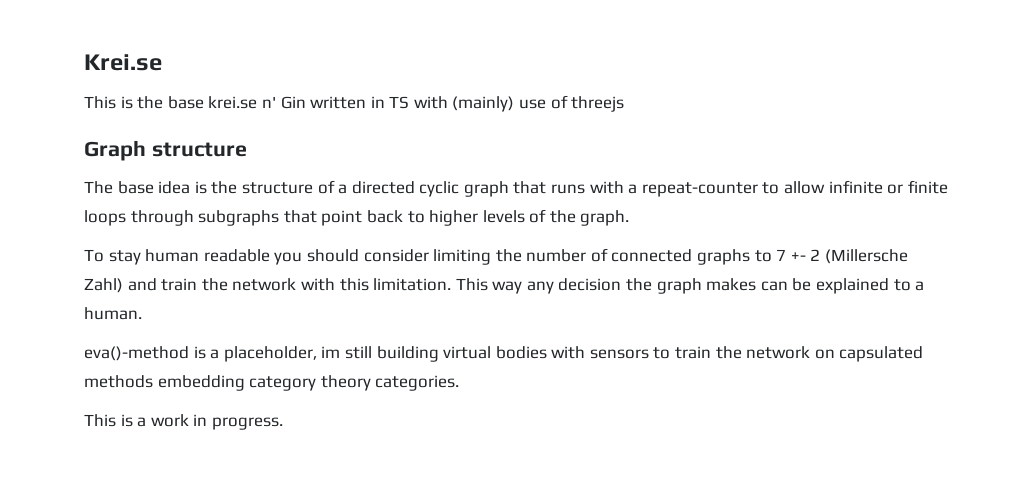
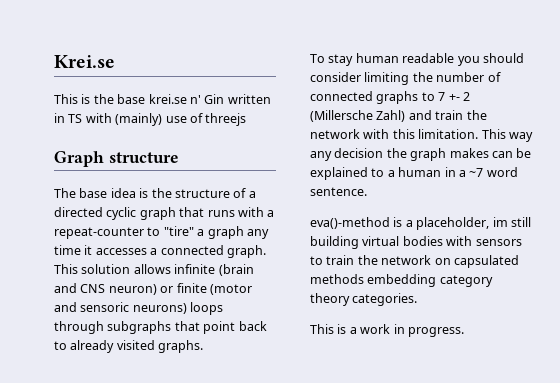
[784,180,948,194] allow infinite or finite -> [163,226,269,239] [54,245,266,258] [54,264,254,276] [54,283,252,295] [54,302,187,314] "tire" a graph any time it accesses a connected graph. This solution allows infinite (brain and CNS neuron) or finite (motor and sensoric neurons)
[429,209,630,226] higher levels of the graph. -> [70,340,204,353] already visited graphs.
[84,307,142,320] human. -> [398,167,518,177] [310,187,367,196] human in a ~7 word sentence.

